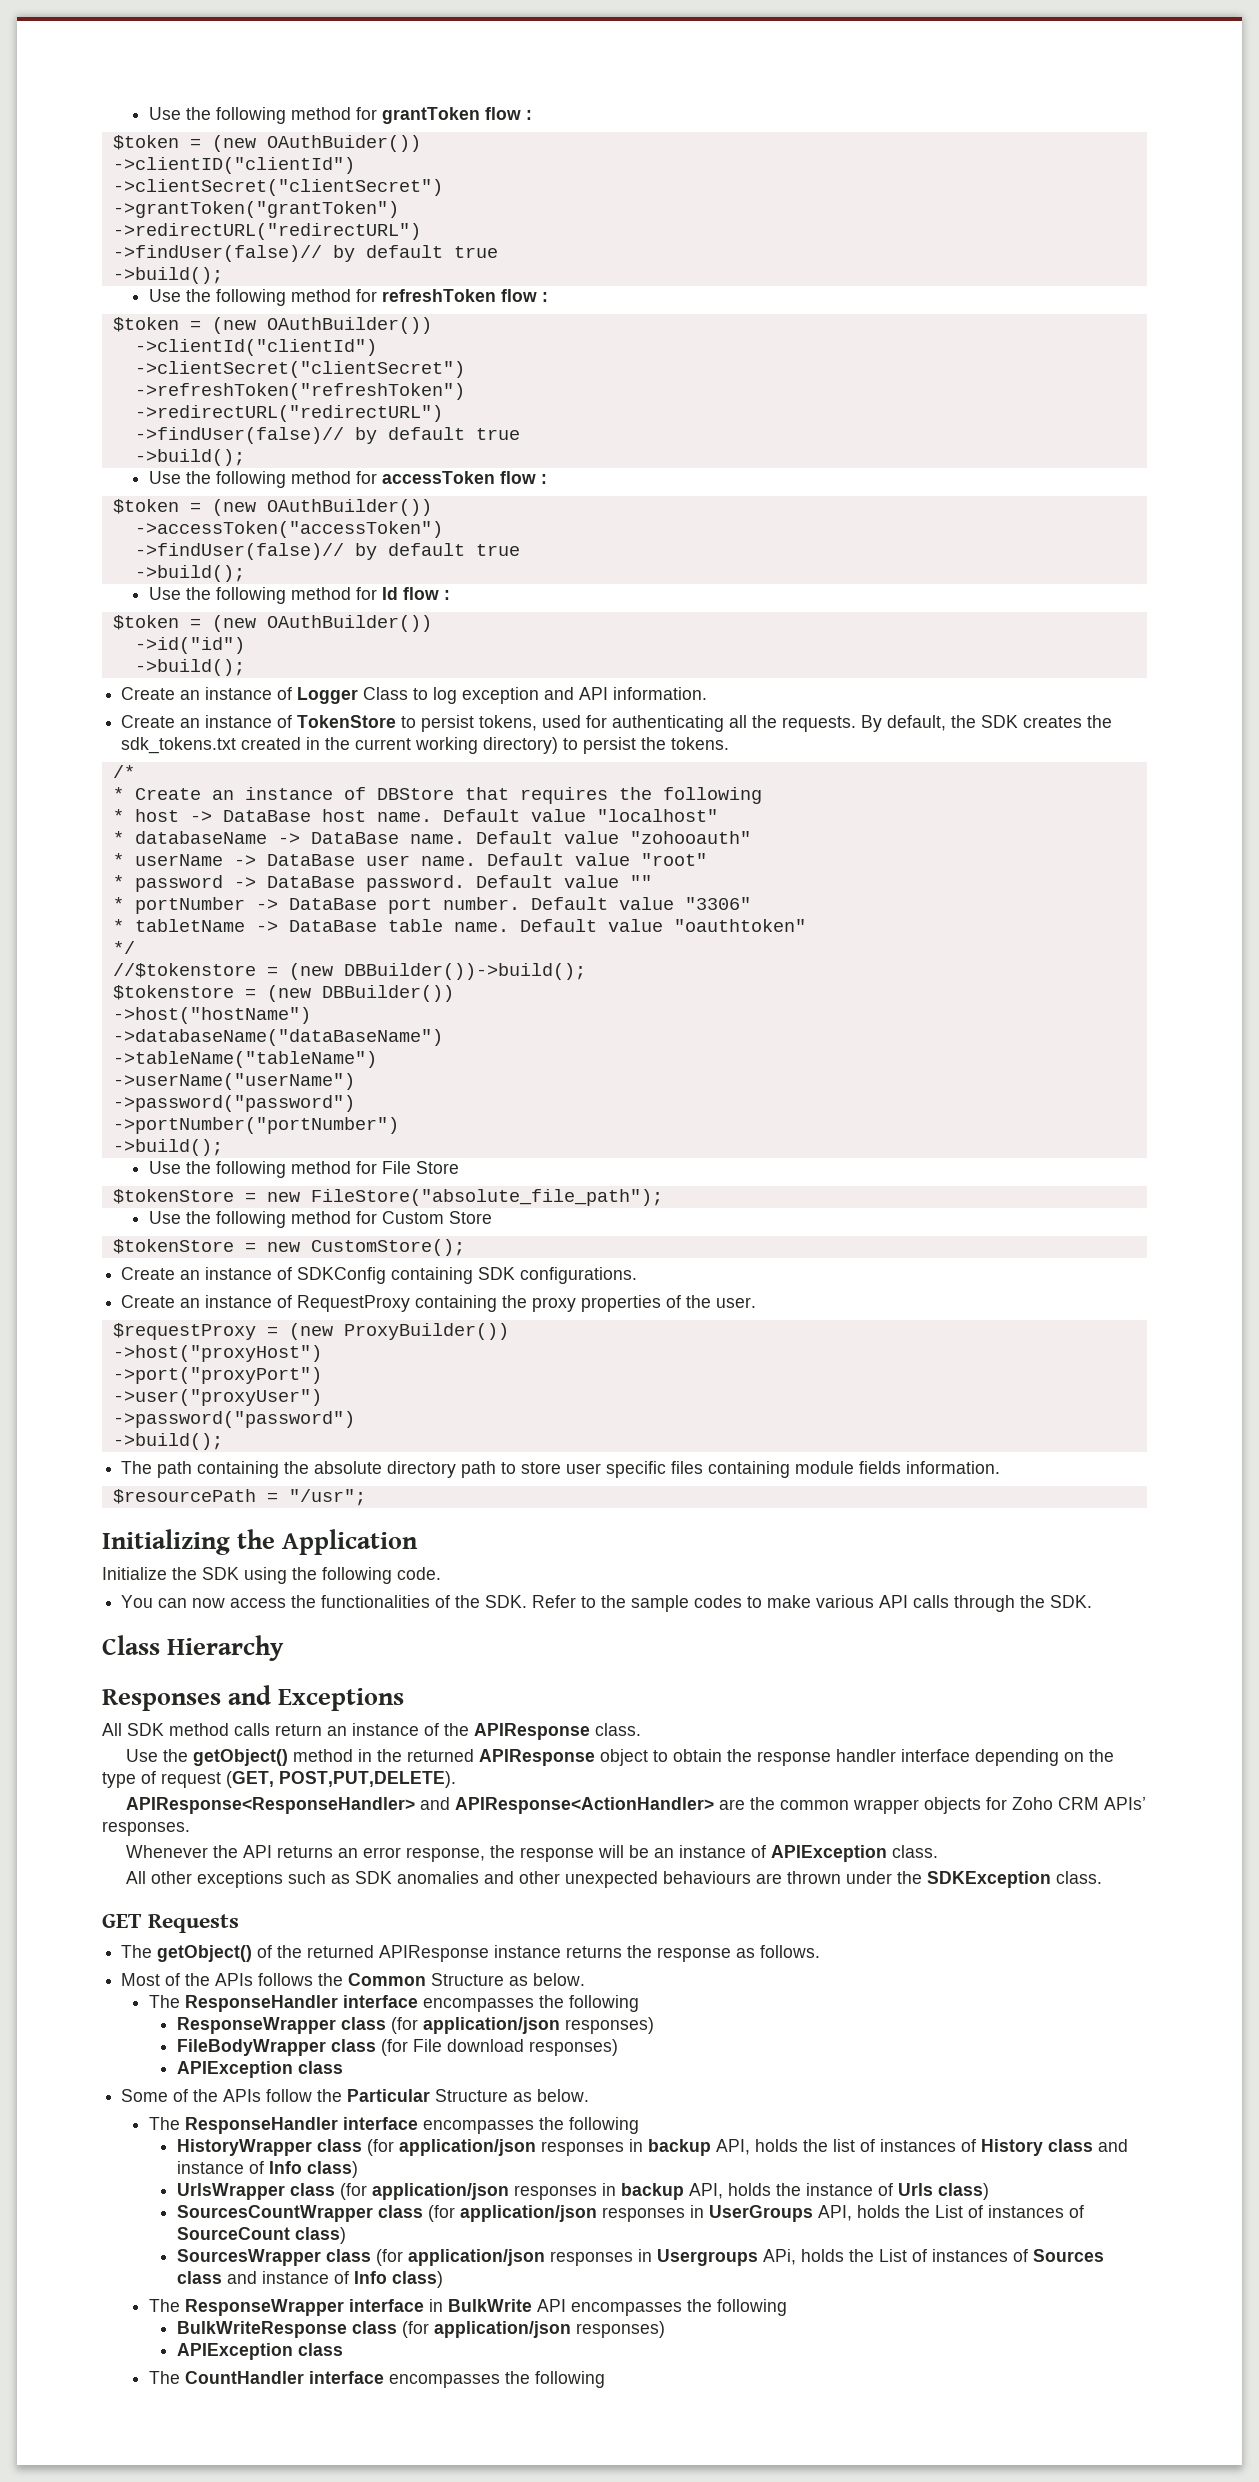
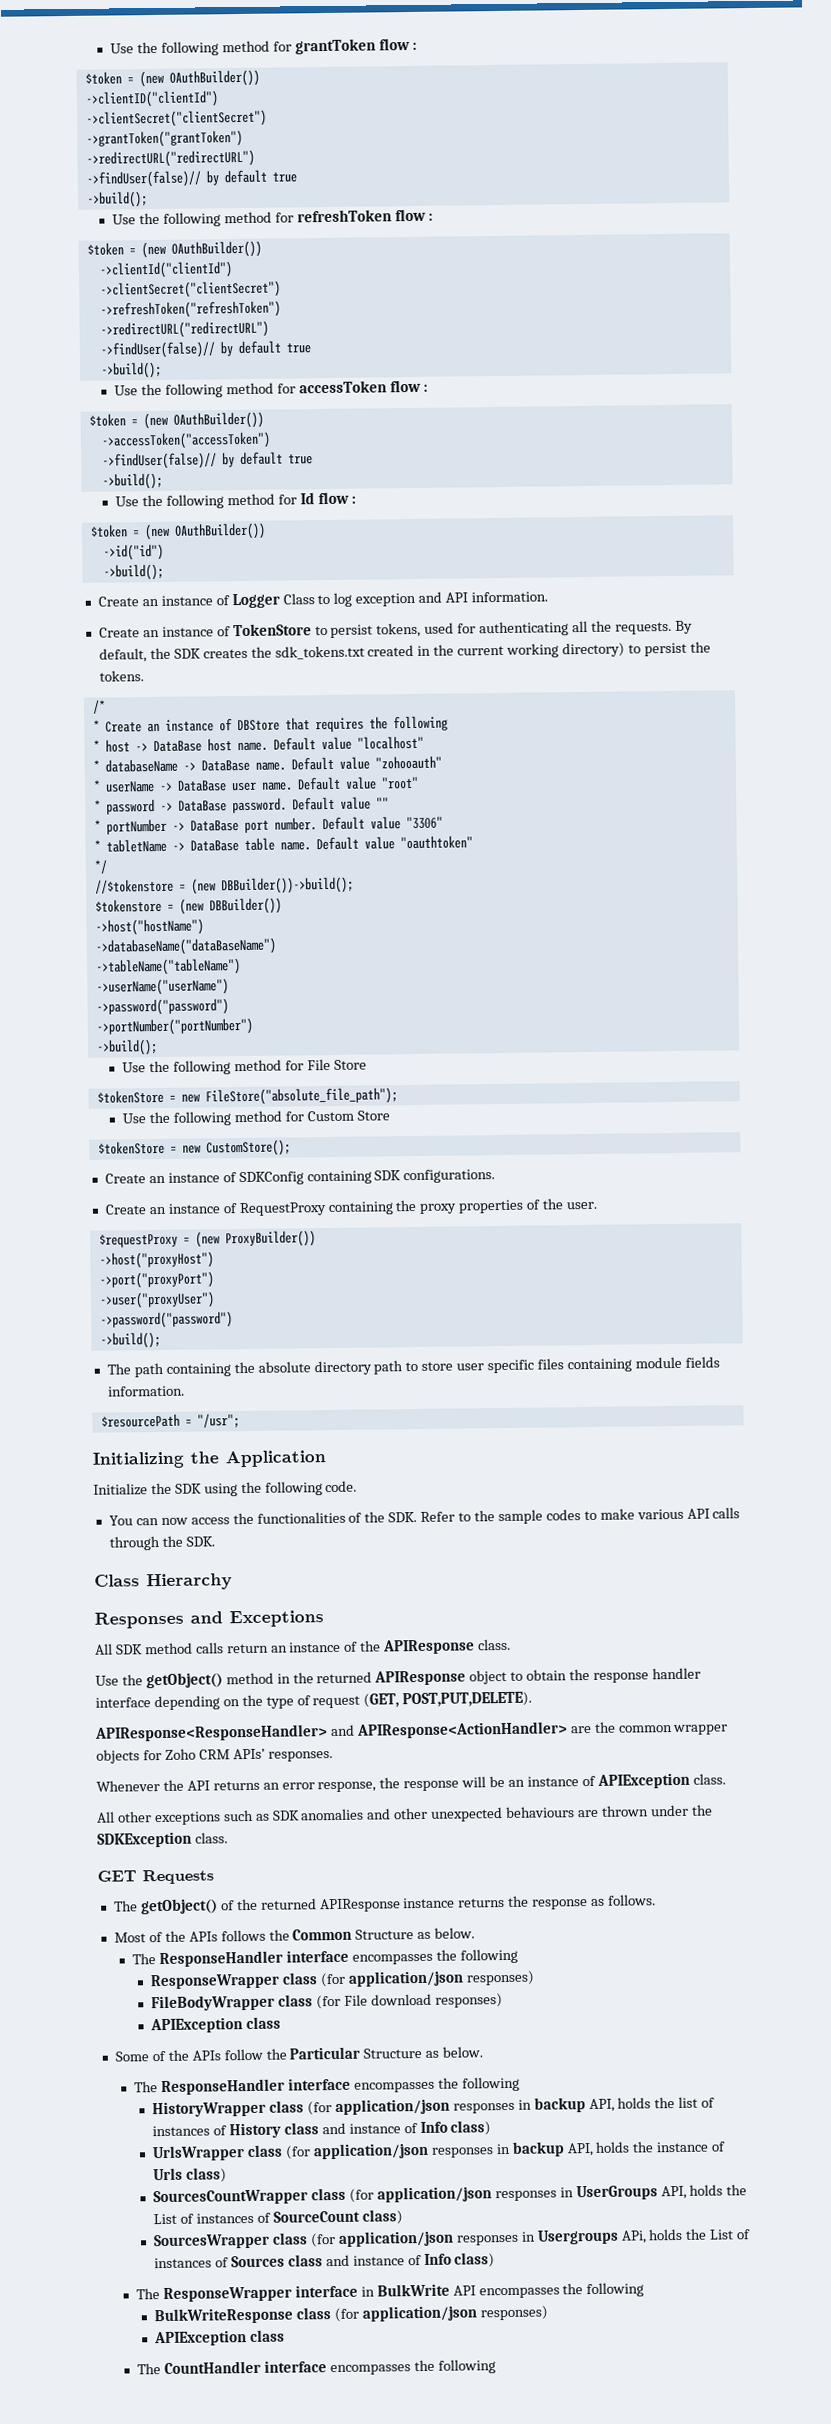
[266,135,421,152] OAuthBuider()) -> [168,69,260,87] OAuthBuilder())

